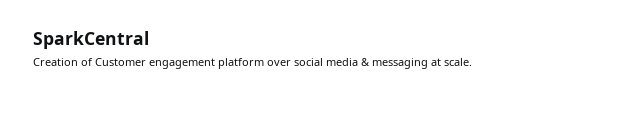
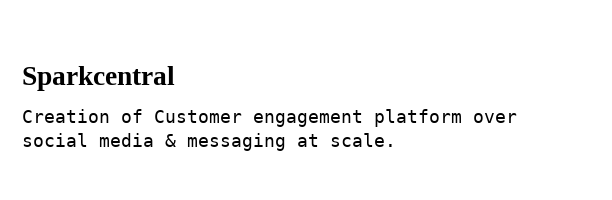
[33,31,149,49] SparkCentral -> [22,66,175,91] Sparkcentral

